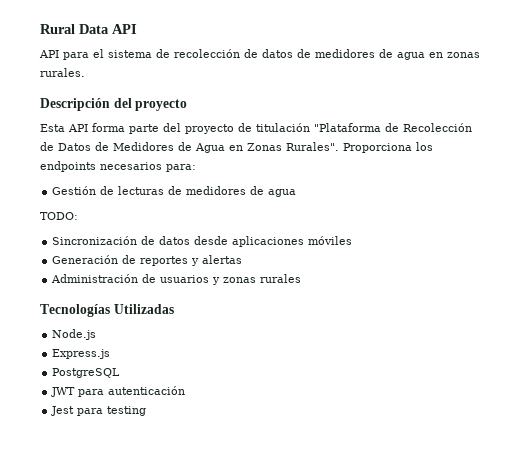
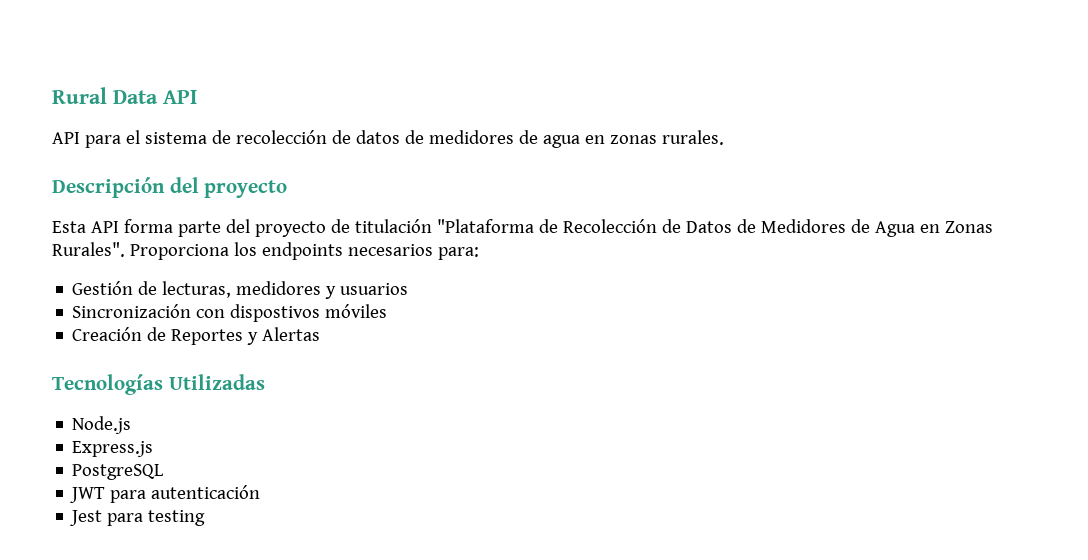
[118,186,297,197] [40,212,78,220] [52,236,353,247] [52,255,243,266] [51,274,302,285] lecturas de medidores de agua // TODO: // Sincronización de datos desde aplicaciones móviles // Generación de reportes y alertas // Administración de usuarios y zonas rurales -> [162,281,409,299] [72,304,388,322] [72,327,321,345] lecturas, medidores y usuarios // Sincronización con dispostivos móviles // Creación de Reportes y Alertas

